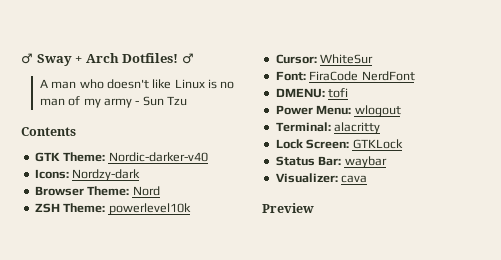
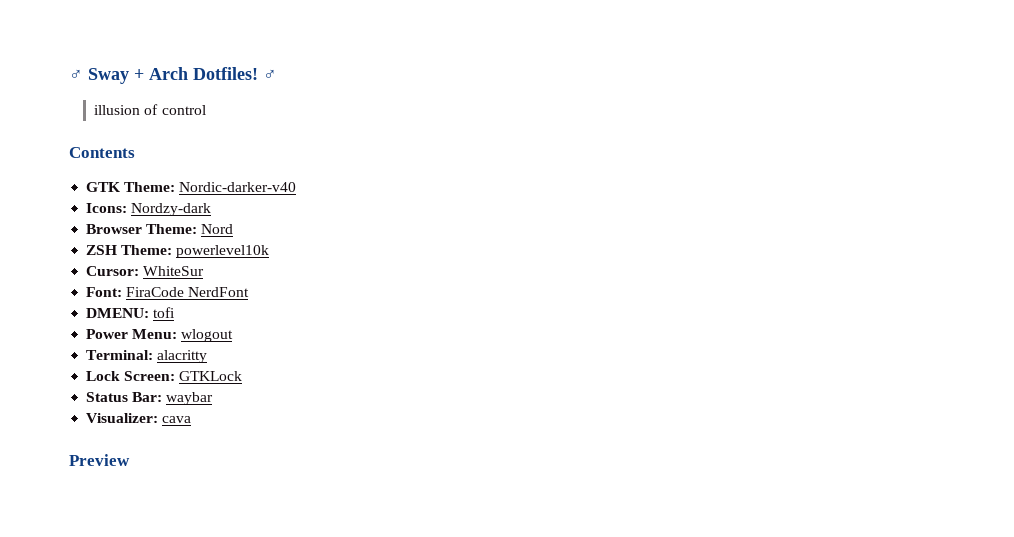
[39,79,235,89] [39,96,188,108] A man who doesn't like Linux is no man of my army - Sun Tzu -> [94,104,206,115] illusion of control

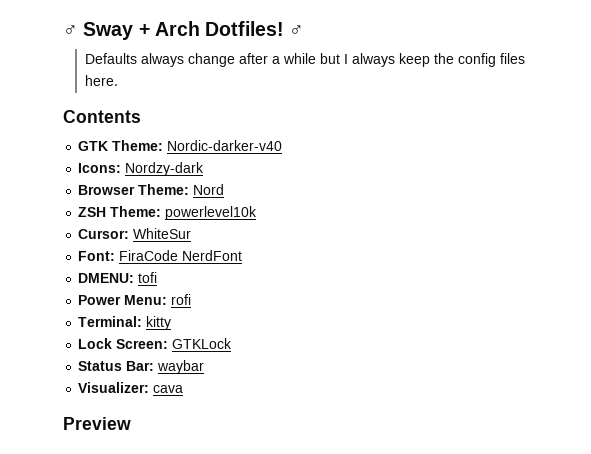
[94,104,206,115] illusion of control -> [84,53,525,67] [84,75,118,86] Defaults always change after a while but I always keep the config files here.
[181,329,234,342] wlogout -> [171,294,192,305] rofi
[157,350,208,363] alacritty -> [146,316,172,330] kitty

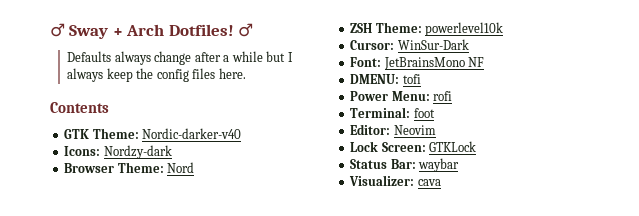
[133,228,192,239] WhiteSur -> [397,39,469,50] WinSur-Dark
[119,250,243,261] FiraCode NerdFont -> [383,57,485,70] JetBrainsMono NF
[146,316,172,330] kitty -> [413,108,435,118] [350,124,436,135] foot // Editor: Neovim
[63,417,131,430] // Preview -> (441, 182) none

